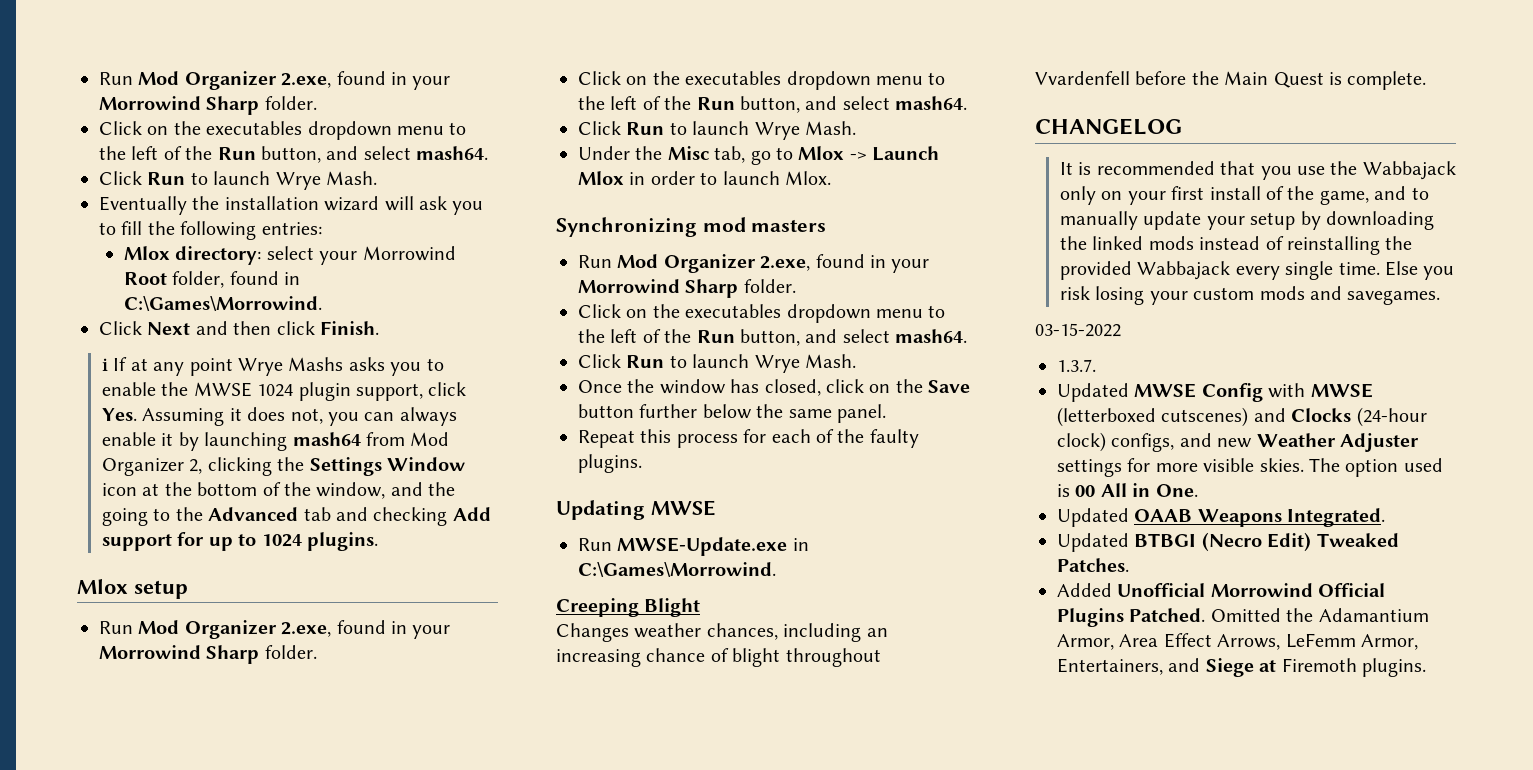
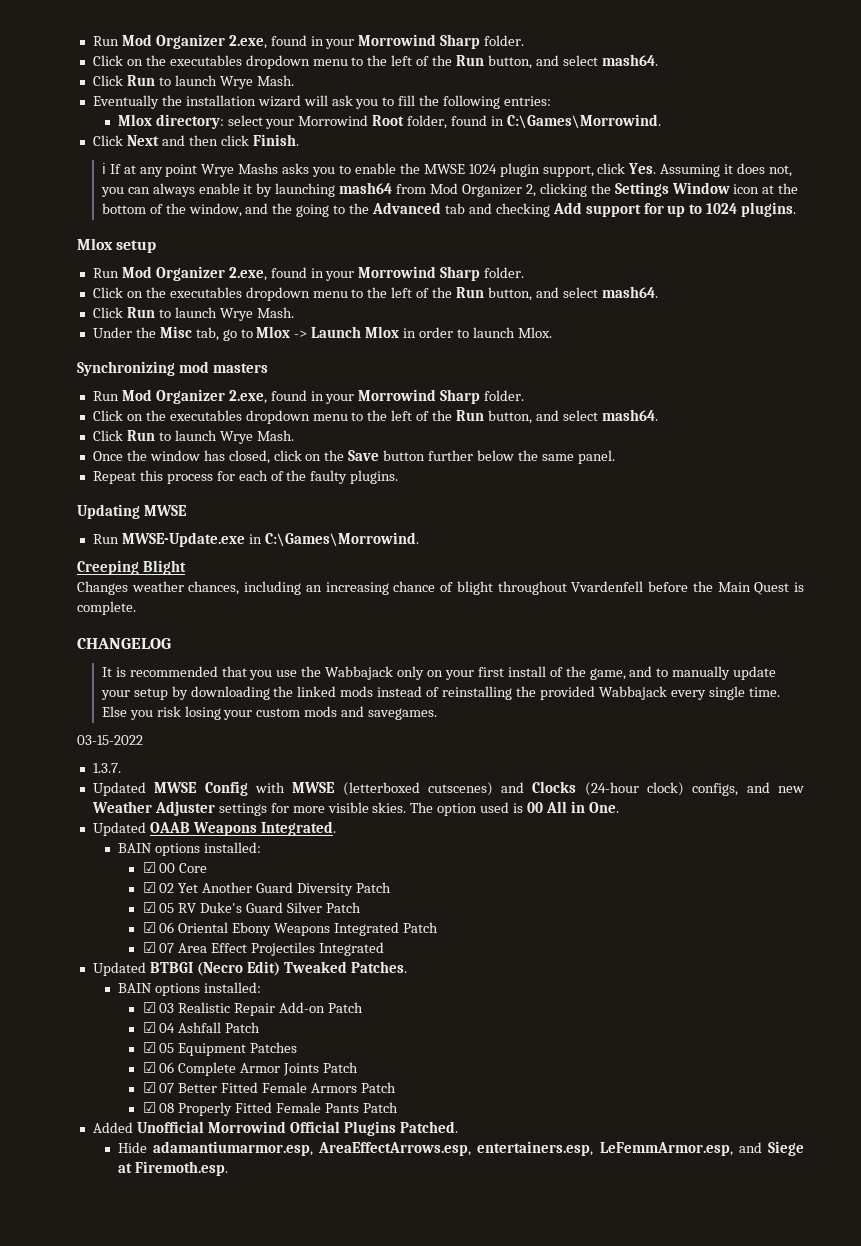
(1386, 517) none -> [117,842,261,856] [142,862,208,873] [142,882,392,896] [142,902,362,913] [142,922,439,936] [142,942,385,956] // BAIN options installed: // ☑ 00 Core // ☑ 02 Yet Another Guard Diversity Patch // ☑ 05 RV Duke's Guard Silver Patch // ☑ 06 Oriental Ebony Weapons Integrated Patch // ☑ 07 Area Effect Projectiles Integrated
(1129, 565) none -> [117,982,261,996] [142,1002,364,1016] [142,1022,261,1033] [142,1042,298,1056] [142,1062,359,1076] [142,1082,397,1093] [142,1102,399,1116] // BAIN options installed: // ☑ 03 Realistic Repair Add-on Patch // ☑ 04 Ashfall Patch // ☑ 05 Equipment Patches // ☑ 06 Complete Armor Joints Patch // ☑ 07 Better Fitted Female Armors Patch // ☑ 08 Properly Fitted Female Pants Patch
[1210,608,1429,622] [1057,633,1418,650] [1057,658,1163,675] Omitted the Adamantium Armor, Area Effect Arrows, LeFemm Armor, Entertainers, -> [117,1141,733,1156] // Hide adamantiumarmor.esp, AreaEffectArrows.esp, entertainers.esp, LeFemmArmor.esp,
[1281,658,1426,677] Firemoth plugins. -> [134,1161,228,1176] Firemoth.esp.

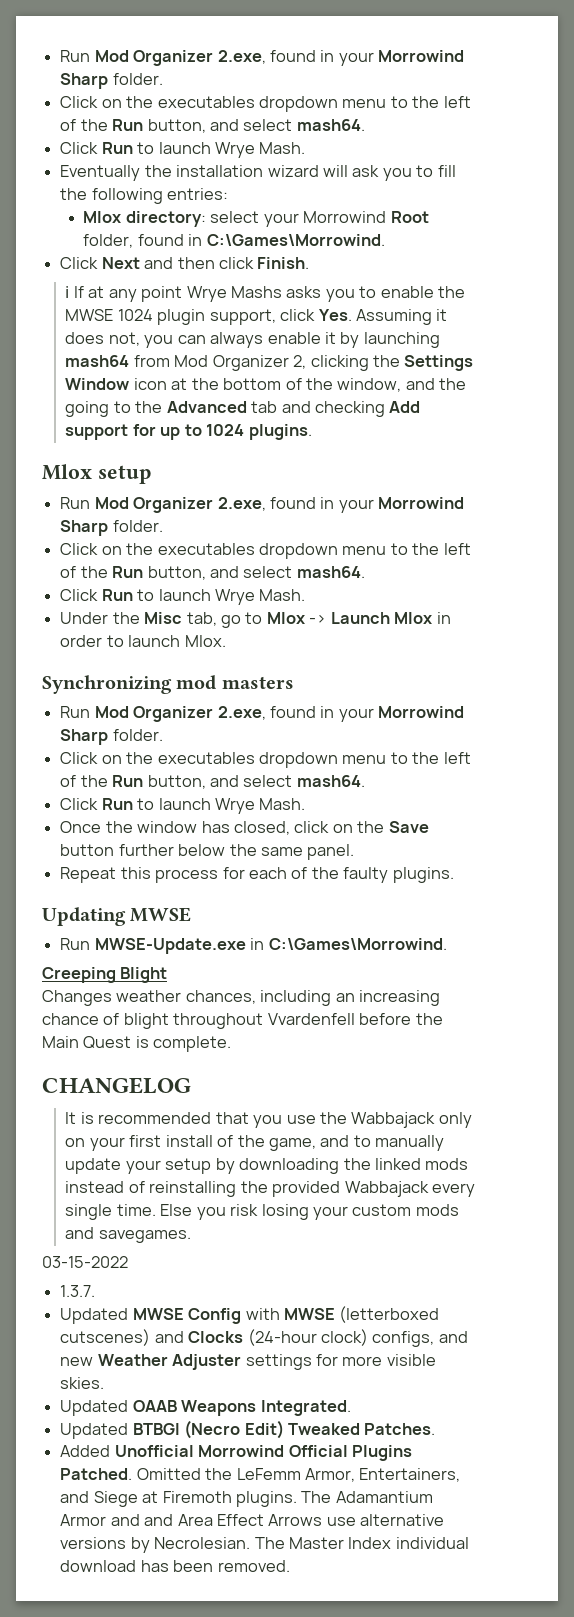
[410,801,619,816] [92,821,336,836] [117,842,261,856] [142,862,208,873] [142,882,392,896] [142,902,362,913] [142,922,439,936] [142,942,385,956] The option used is 00 All in One. // Updated OAAB Weapons Integrated. // BAIN options installed: // ☑ 00 Core // ☑ 02 Yet Another Guard Diversity Patch // ☑ 05 RV Duke's Guard Silver Patch // ☑ 06 Oriental Ebony Weapons Integrated Patch // ☑ 07 Area Effect Projectiles Integrated -> [60,1400,351,1416] // Updated OAAB Weapons Integrated.
[117,982,261,996] [142,1002,364,1016] [142,1022,261,1033] [142,1042,298,1056] [142,1062,359,1076] [142,1082,397,1093] [142,1102,399,1116] // BAIN options installed: // ☑ 03 Realistic Repair Add-on Patch // ☑ 04 Ashfall Patch // ☑ 05 Equipment Patches // ☑ 06 Complete Armor Joints Patch // ☑ 07 Better Fitted Female Armors Patch // ☑ 08 Properly Fitted Female Pants Patch -> (436, 1429) none
[117,1141,804,1156] [117,1161,228,1176] // Hide adamantiumarmor.esp, AreaEffectArrows.esp, entertainers.esp, LeFemmArmor.esp, and Siege at Firemoth.esp. -> [136,1468,461,1482] [60,1491,433,1507] [60,1514,445,1526] [60,1537,469,1553] [60,1560,290,1572] Omitted the LeFemm Armor, Entertainers, and Siege at Firemoth plugins. The Adamantium Armor and and Area Effect Arrows use alternative versions by Necrolesian. The Master Index individual download has been removed.

